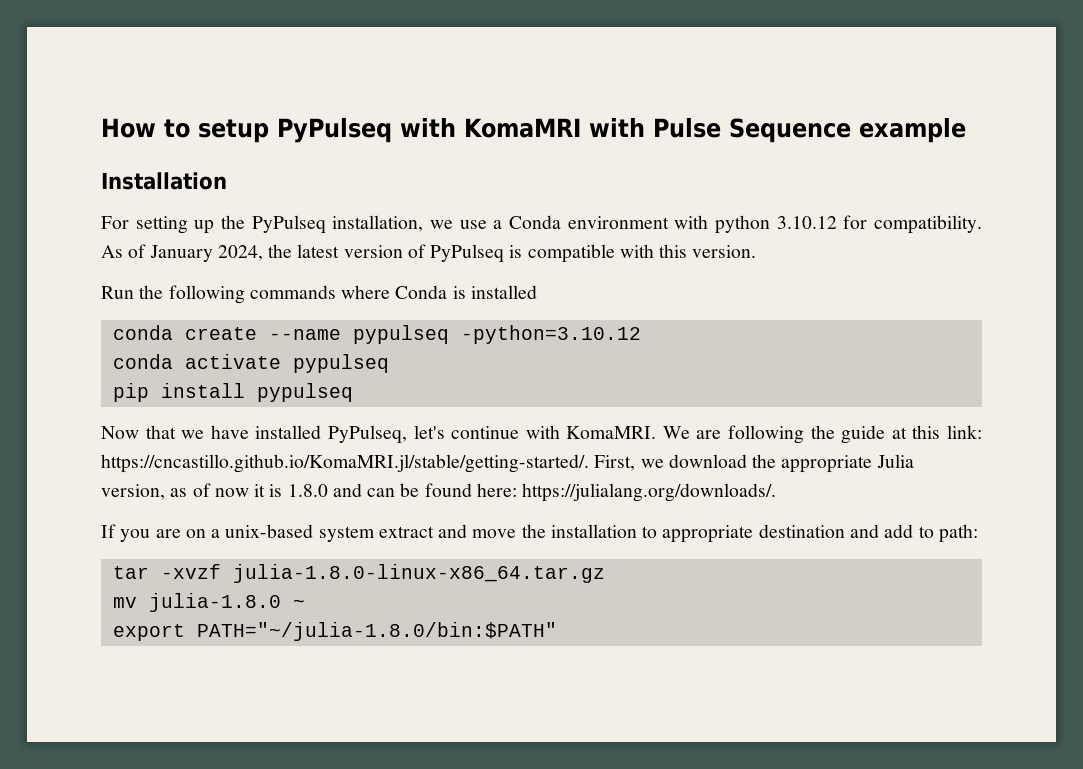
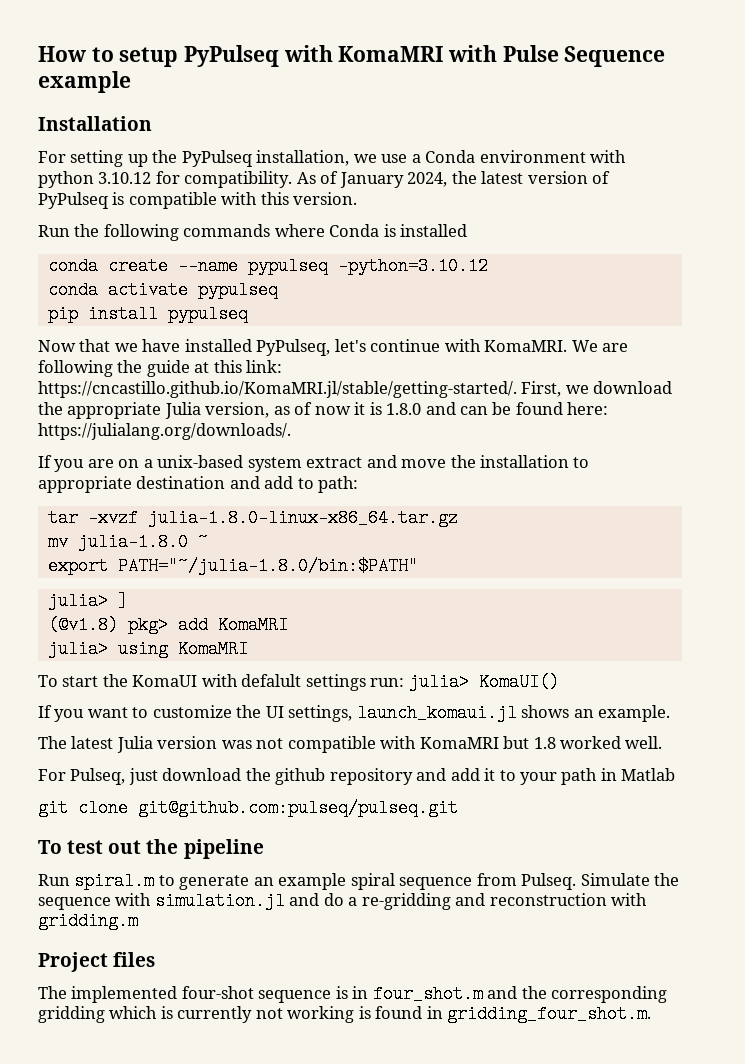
(557, 631) none -> [47,592,128,610] [47,616,288,634] [47,640,248,658] [38,673,559,691] [38,704,671,722] [38,736,663,753] [38,768,676,785] [38,799,458,817] [38,839,264,859] [38,872,680,890] [38,892,648,910] [38,912,138,930] [38,952,156,972] [38,985,668,1003] [38,1005,652,1023] // julia> ] // (@v1.8) pkg> add KomaMRI // julia> using KomaMRI // To start the KomaUI with defalult settings run: julia> KomaUI() // If you want to customize the UI settings, launch_komaui.jl shows an example. // The latest Julia version was not compatible with KomaMRI but 1.8 worked well. // For Pulseq, just download the github repository and add it to your path in Matlab // git clone git@github.com:pulseq/pulseq.git // To test out the pipeline // Run spiral.m to generate an example spiral sequence from Pulseq. Simulate the sequence with simulation.jl and do a re-gridding and reconstruction with gridding.m // Project files // The implemented four-shot sequence is in four_shot.m and the corresponding gridding which is currently not working is found in gridding_four_shot.m.

